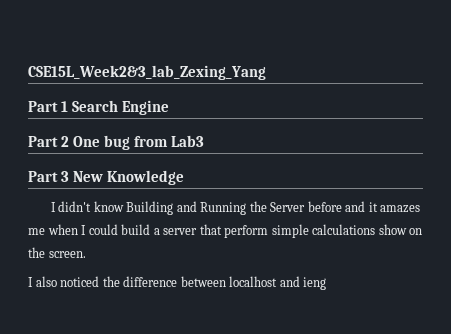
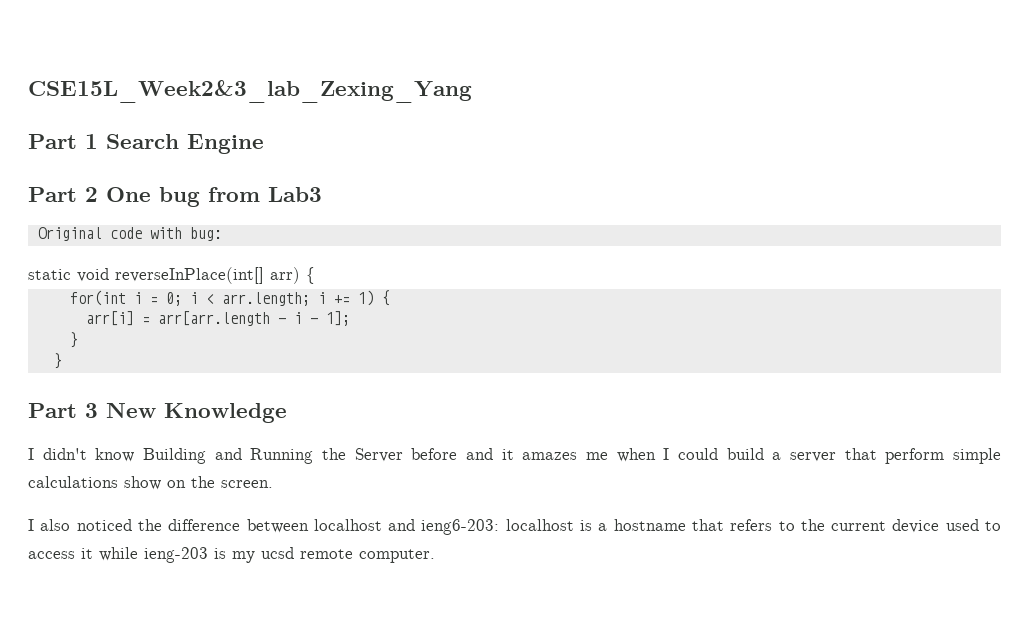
(204, 141) none -> [37,227,222,241] [28,267,315,284] [69,290,390,306] [85,311,350,326] [69,332,78,348] [53,353,62,369] // Original code with bug: // static void reverseInPlace(int[] arr) { // for(int i = 0; i < arr.length; i += 1) { // arr[i] = arr[arr.length - i - 1]; // } // }
[303,277,327,290] ieng -> [421,519,1001,535] [28,547,435,563] ieng6-203: localhost is a hostname that refers to the current device used to access it while ieng-203 is my ucsd remote computer.

